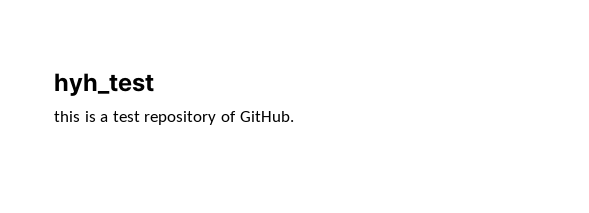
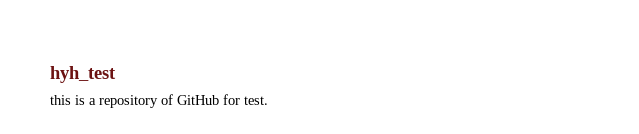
[112,111,140,122] test -> (96, 101) none
[239,111,294,122] GitHub. -> [177,94,268,105] GitHub for test.

